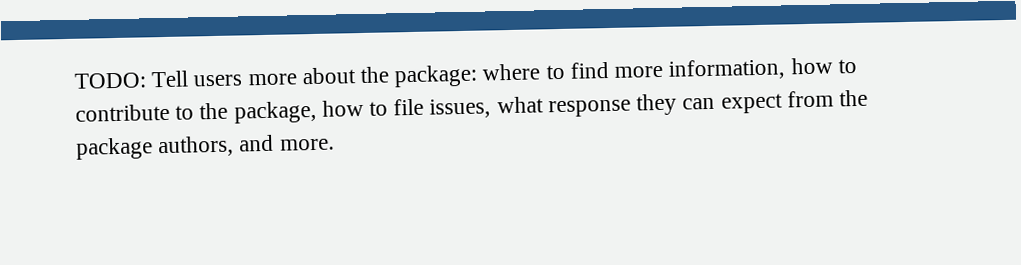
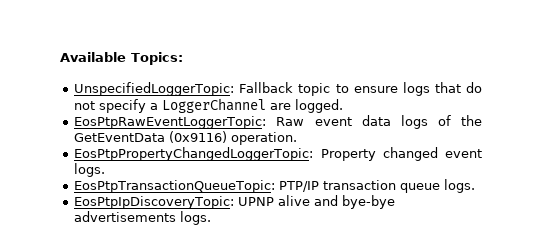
[74,57,857,89] [75,89,868,124] [76,134,335,160] TODO: Tell users more about the package: where to find more information, how to contribute to the package, how to file issues, what response they can expect from the package authors, and more. -> [60,52,183,65] [74,82,483,96] [74,98,344,113] [74,115,482,129] [74,131,298,145] [74,147,482,161] [74,163,106,177] [74,179,476,193] [74,195,396,209] [74,211,212,225] Available Topics: // UnspecifiedLoggerTopic: Fallback topic to ensure logs that do not specify a LoggerChannel are logged. // EosPtpRawEventLoggerTopic: Raw event data logs of the GetEventData (0x9116) operation. // EosPtpPropertyChangedLoggerTopic: Property changed event logs. // EosPtpTransactionQueueTopic: PTP/IP transaction queue logs. // EosPtpIpDiscoveryTopic: UPNP alive and bye-bye advertisements logs.

